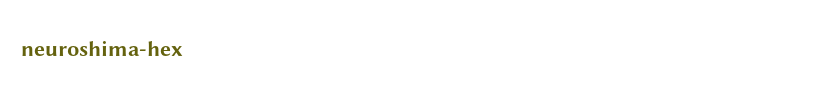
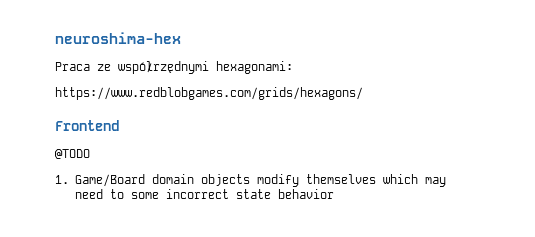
(183, 48) none -> [55,61,293,74] [55,87,363,100] [55,120,119,131] [55,149,90,159] [55,174,446,187] [74,189,334,199] // Praca ze współrzędnymi hexagonami: // https://www.redblobgames.com/grids/hexagons/ // Frontend // @TODO // 1. Game/Board domain objects modify themselves which may need to some incorrect state behavior

